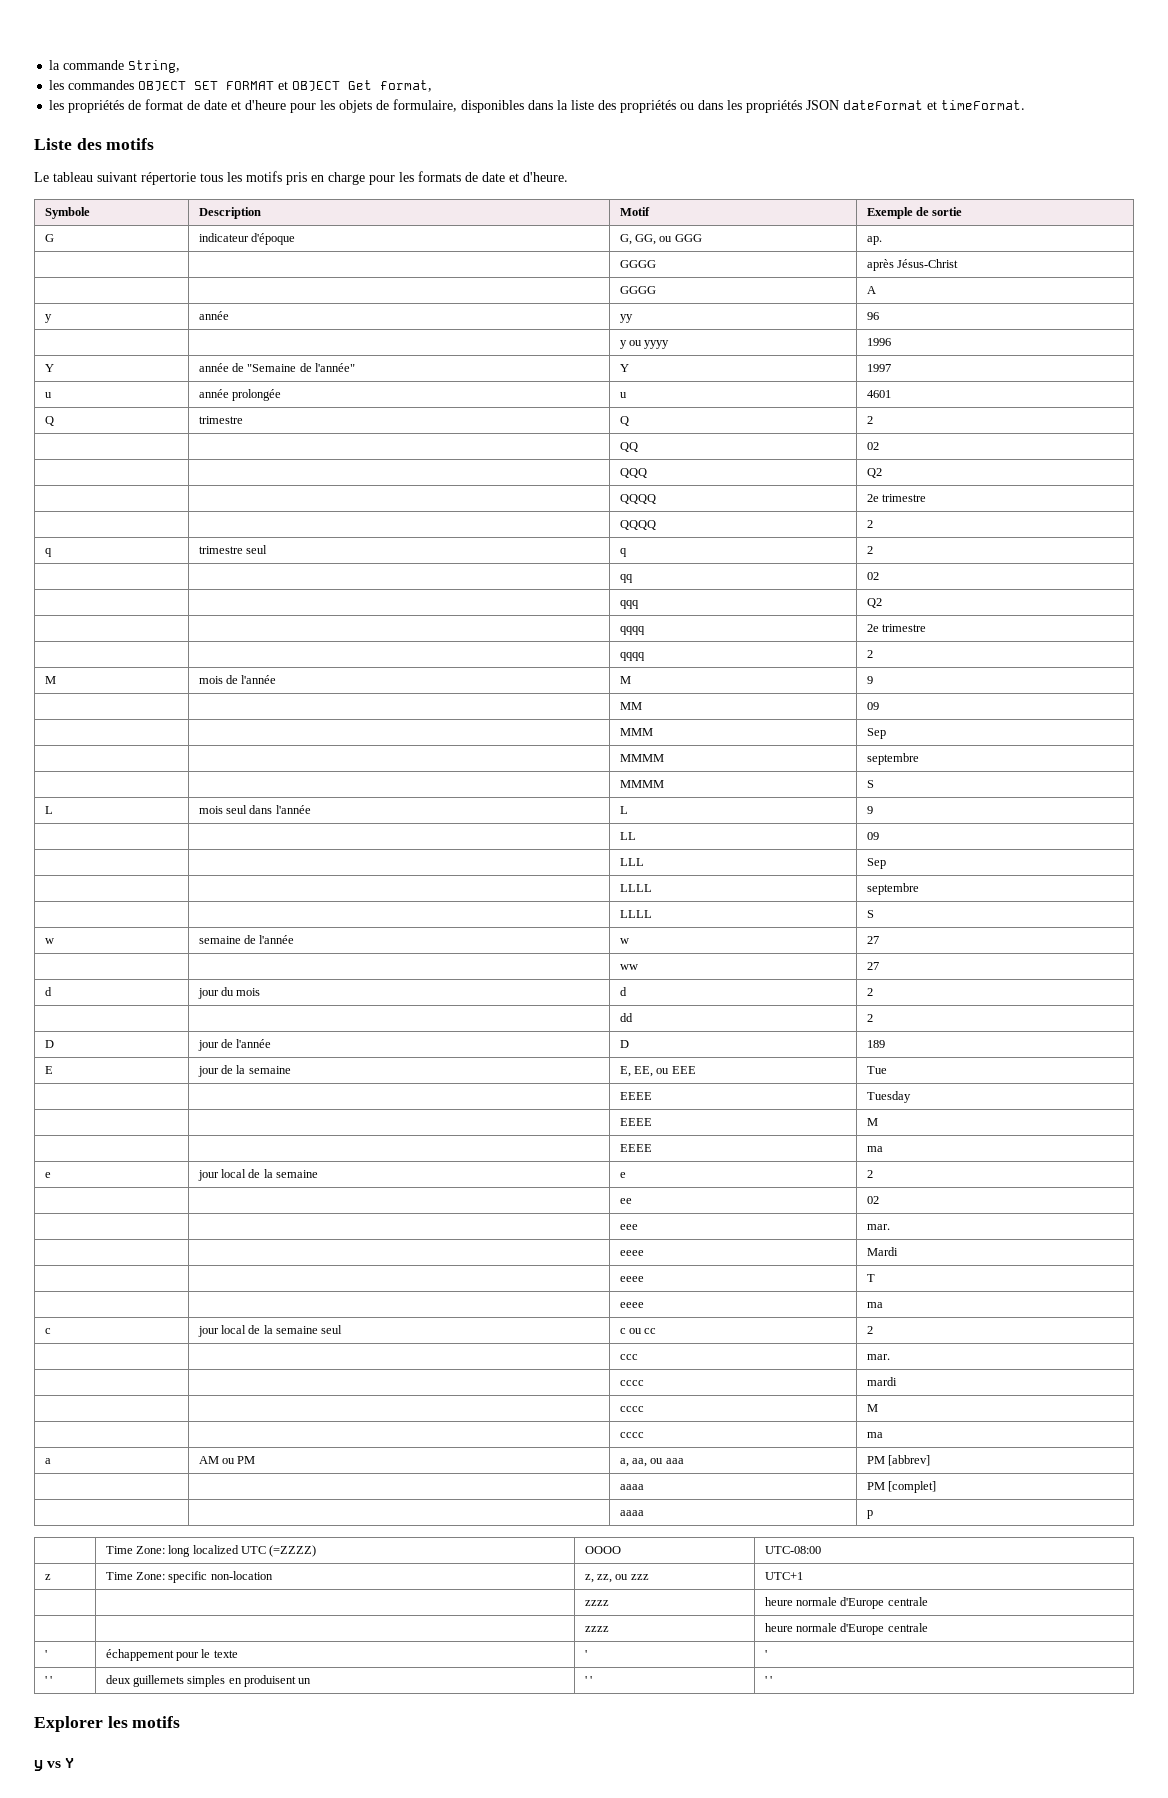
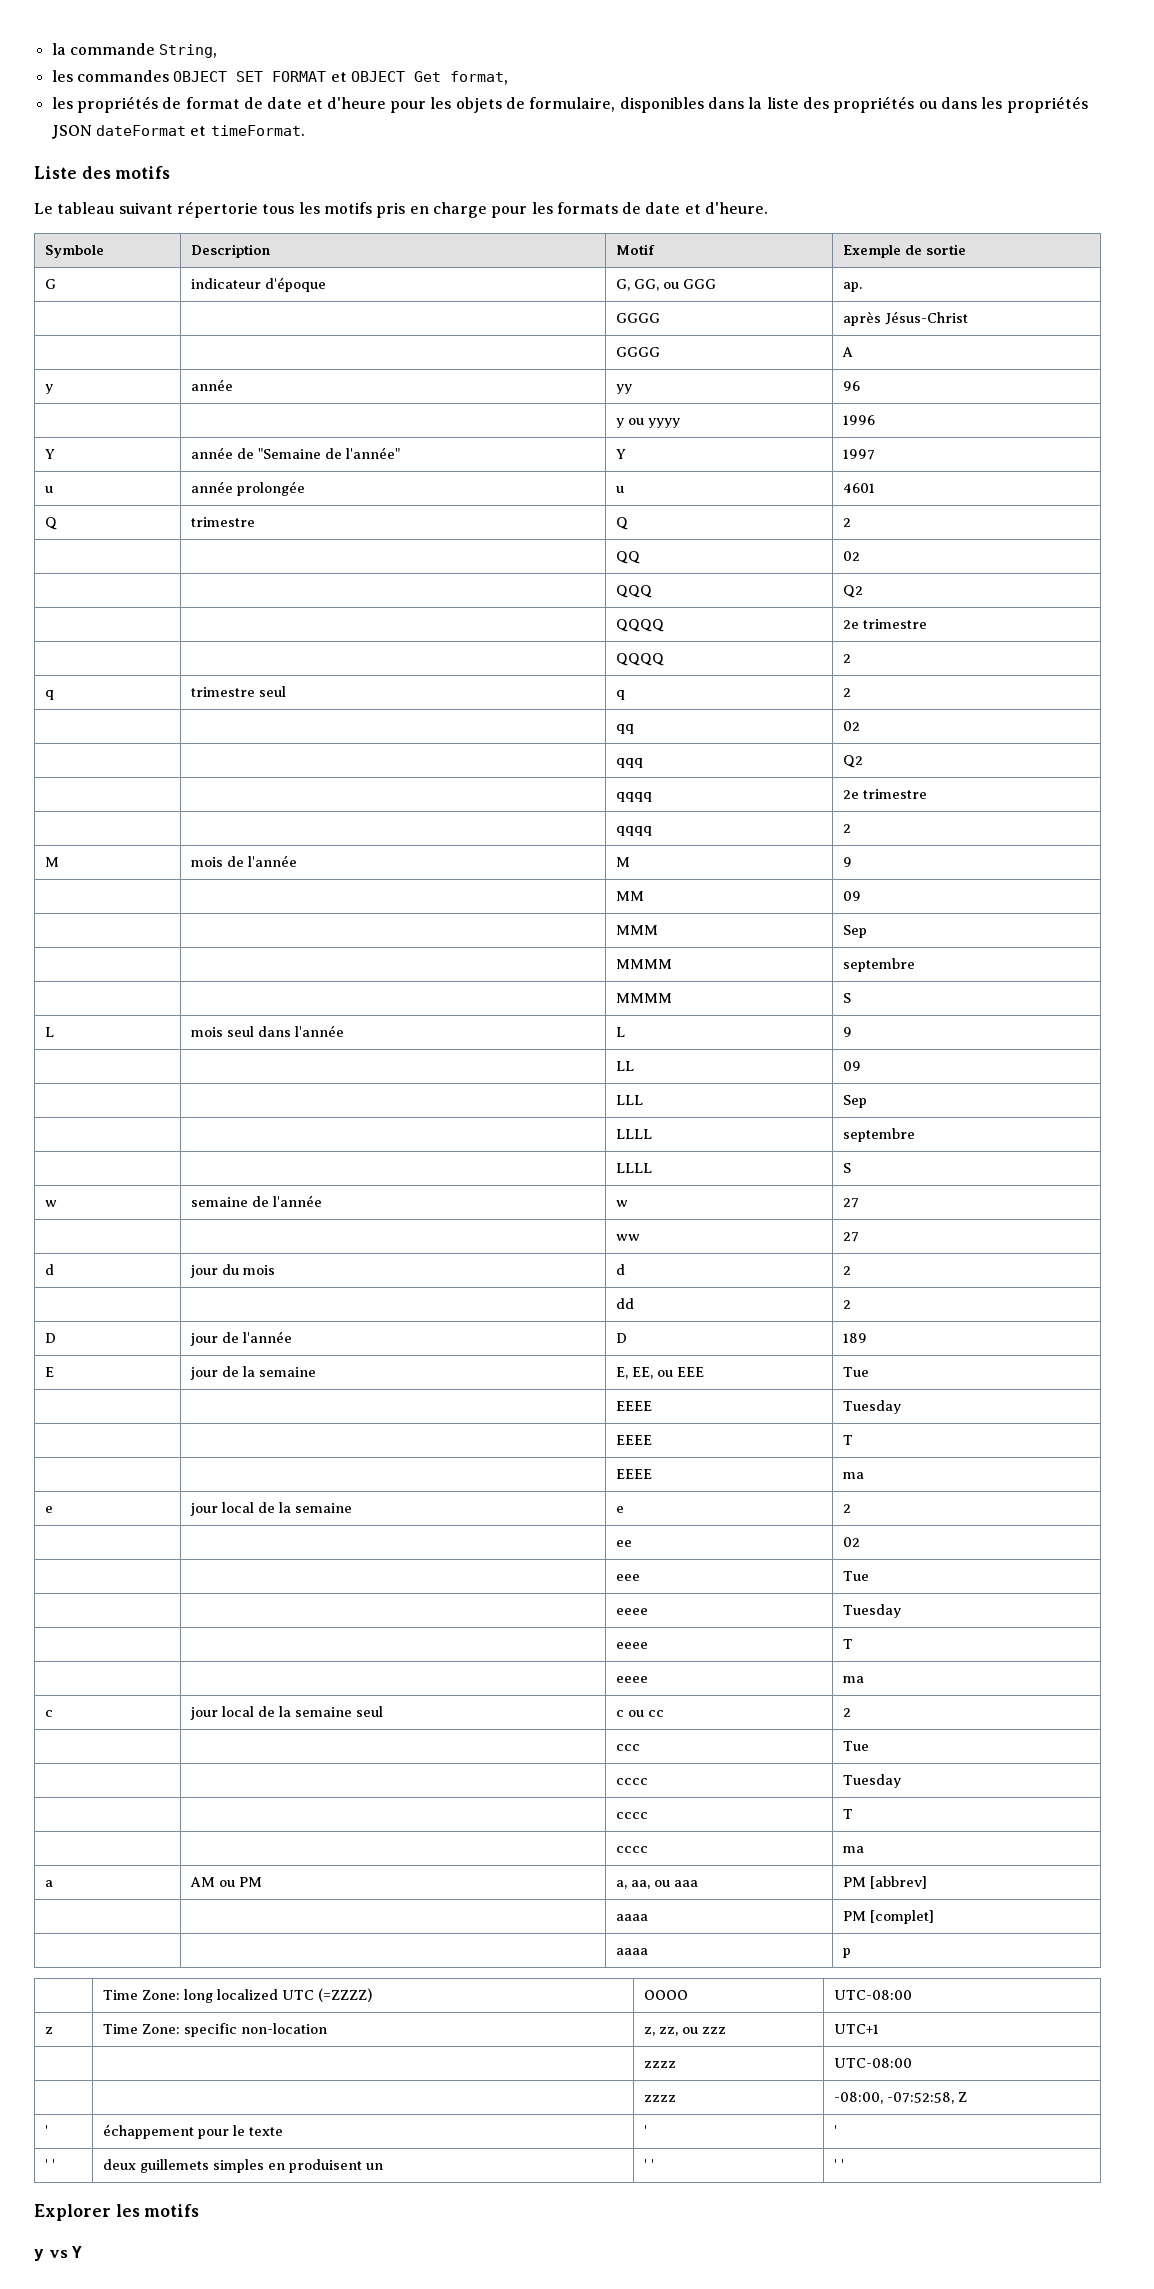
[866,1118,878,1126] M -> [842,1435,853,1445] T
[866,1224,890,1230] [619,1250,644,1256] [866,1247,898,1256] mar. // | | eeee | Mardi -> [842,1571,869,1581] [615,1608,648,1615] [842,1604,901,1618] Tue // | | eeee | Tuesday
[866,1354,890,1360] [619,1380,644,1386] [866,1377,897,1386] [619,1406,644,1412] [866,1404,878,1412] mar. // | | cccc | mardi // | | cccc | M -> [842,1741,869,1751] [615,1778,648,1785] [842,1774,901,1788] [615,1812,648,1819] [842,1809,853,1819] Tue // | | cccc | Tuesday // | | cccc | T
[764,1597,928,1609] [584,1626,609,1632] [764,1623,928,1635] heure normale d'Europe centrale // | | zzzz | heure normale d'Europe centrale -> [833,2058,912,2068] [643,2095,676,2102] [833,2092,967,2104] UTC-08:00 // | | zzzz | -08:00, -07:52:58, Z

